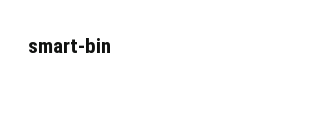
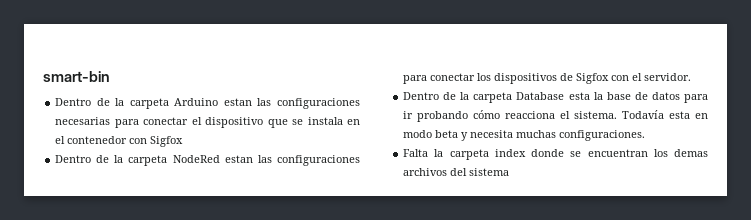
(111, 45) none -> [55,98,360,109] [55,117,361,128] [55,136,184,147] [55,155,360,166] [403,73,692,84] [403,92,708,103] [403,110,708,122] [403,130,646,141] [403,149,708,160] [403,168,510,176] // Dentro de la carpeta Arduino estan las configuraciones necesarias para conectar el dispositivo que se instala en el contenedor con Sigfox // Dentro de la carpeta NodeRed estan las configuraciones para conectar los dispositivos de Sigfox con el servidor. // Dentro de la carpeta Database esta la base de datos para ir probando cómo reacciona el sistema. Todavía esta en modo beta y necesita muchas configuraciones. // Falta la carpeta index donde se encuentran los demas archivos del sistema

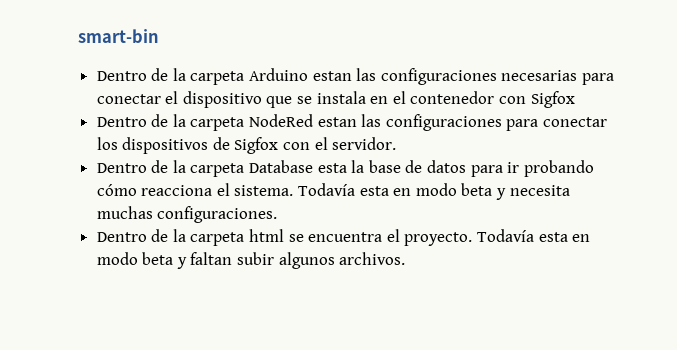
[403,149,708,160] [403,168,510,176] Falta la carpeta index donde se encuentran los demas archivos del sistema -> [96,229,591,246] [96,252,406,269] Dentro de la carpeta html se encuentra el proyecto. Todavía esta en modo beta y faltan subir algunos archivos.

